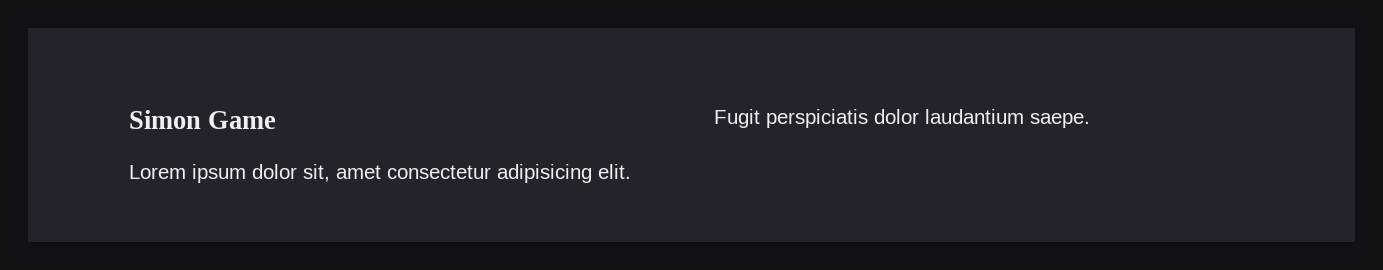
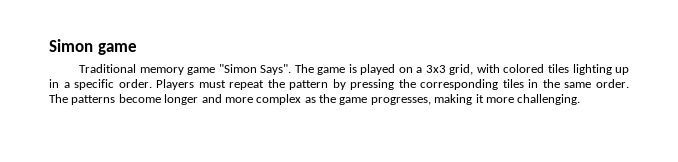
[208,111,277,129] [129,164,631,183] [714,109,1090,128] Game // Lorem ipsum dolor sit, amet consectetur adipisicing elit. Fugit perspiciatis dolor laudantium saepe. -> [97,43,137,55] [79,64,629,75] [49,79,629,90] [49,94,581,105] game // Traditional memory game "Simon Says". The game is played on a 3x3 grid, with colored tiles lighting up in a specific order. Players must repeat the pattern by pressing the corresponding tiles in the same order. The patterns become longer and more complex as the game progresses, making it more challenging.

